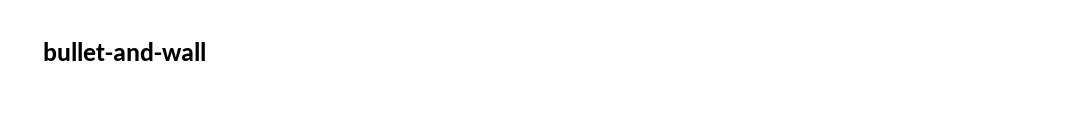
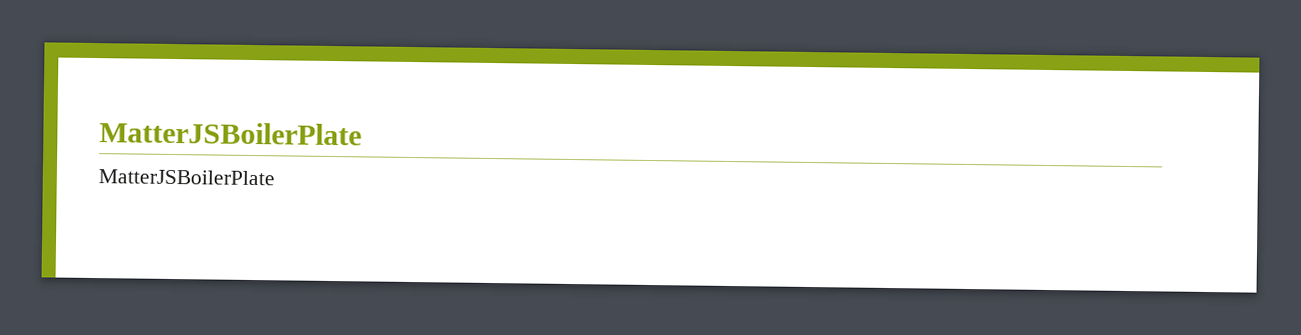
[43,42,206,61] bullet-and-wall -> [99,121,362,146] [98,169,275,186] MatterJSBoilerPlate // MatterJSBoilerPlate

